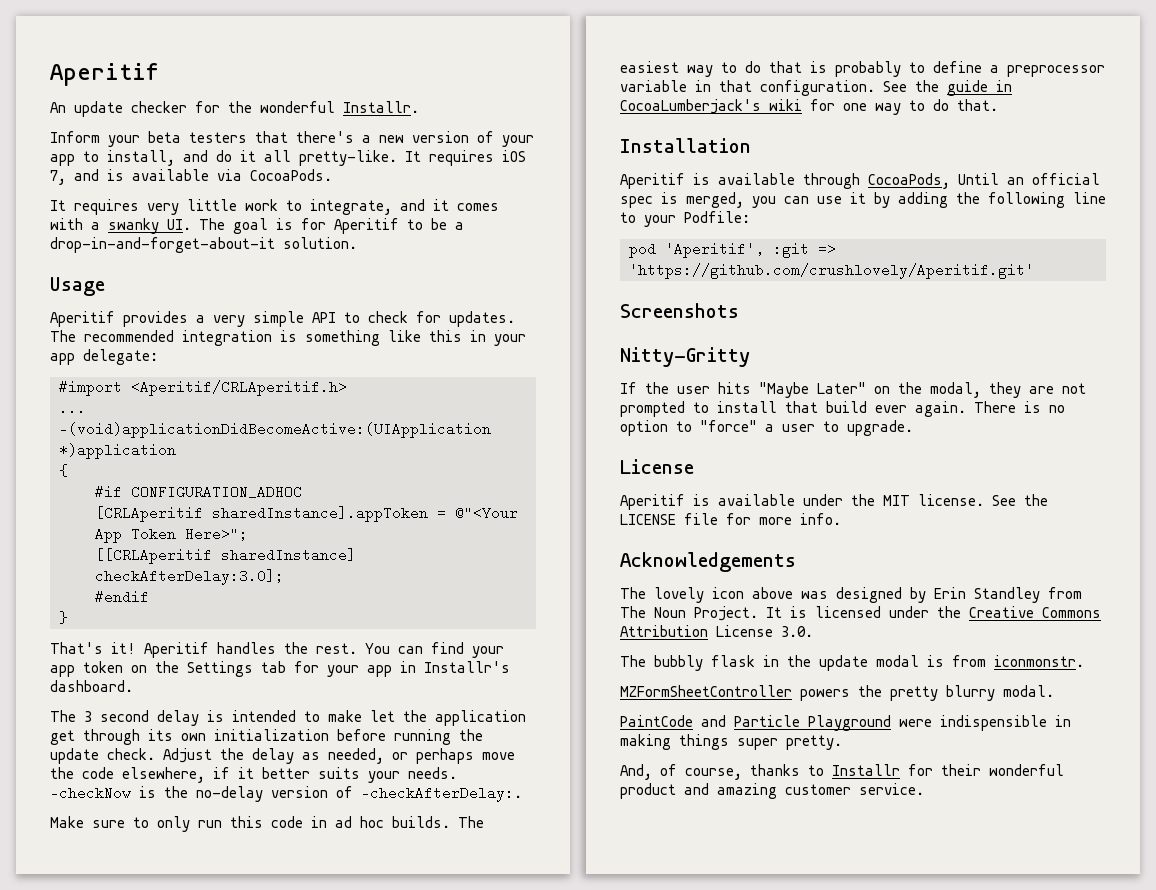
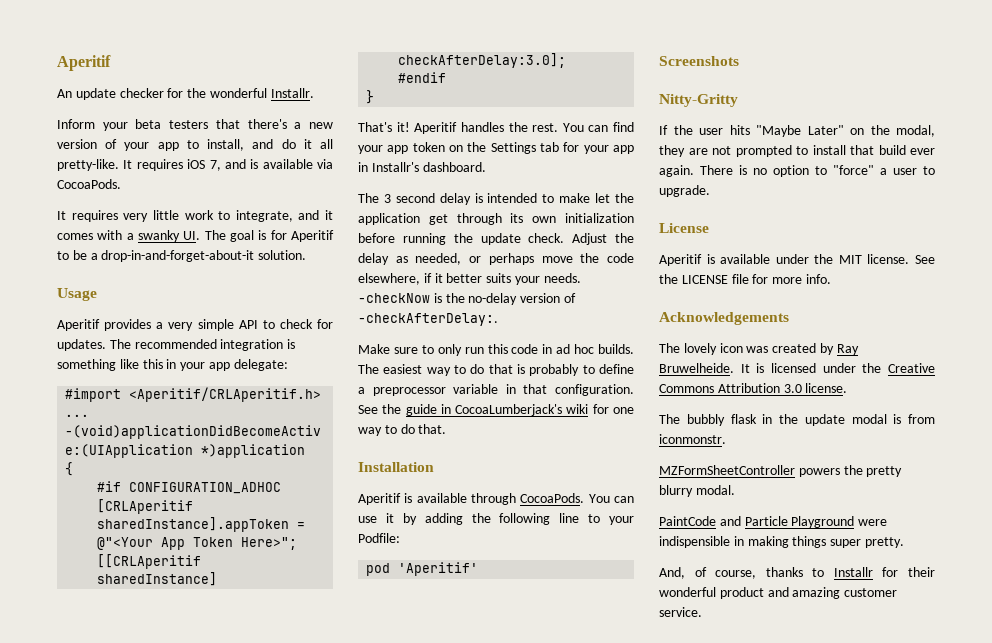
[868,173,1100,189] [620,192,776,208] CocoaPods, Until an official spec is merged, you -> [520,493,610,503] CocoaPods. You
[665,242,836,258] [629,263,1034,279] 'Aperitif', :git => 'https://github.com/crushlovely/Aperitif.git' -> [398,562,479,576] 'Aperitif'
[752,587,1082,603] [620,606,758,621] above was designed by Erin Standley from The Noun Project. -> [746,343,859,355] [659,363,734,373] was created by Ray Bruwelheide.
[716,625,813,637] License 3.0. -> [783,383,848,393] 3.0 license.

